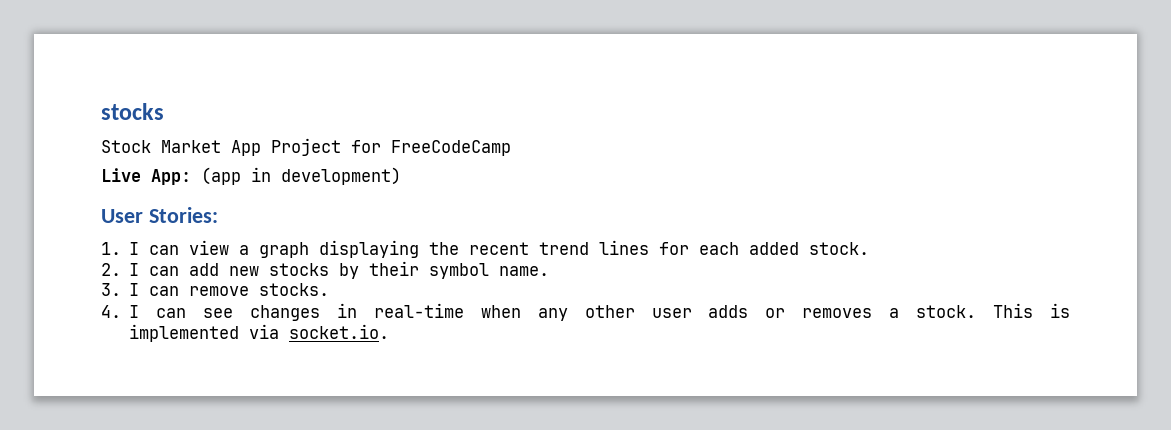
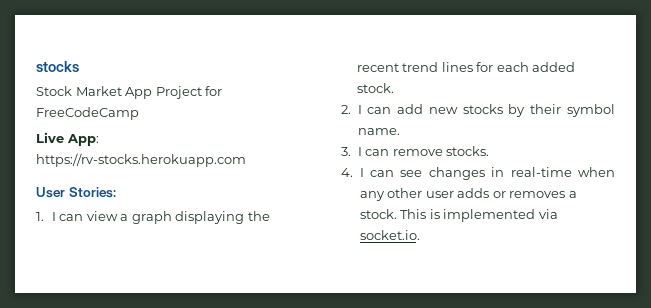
[201,167,401,185] (app in development) -> [36,153,246,167] https://rv-stocks.herokuapp.com

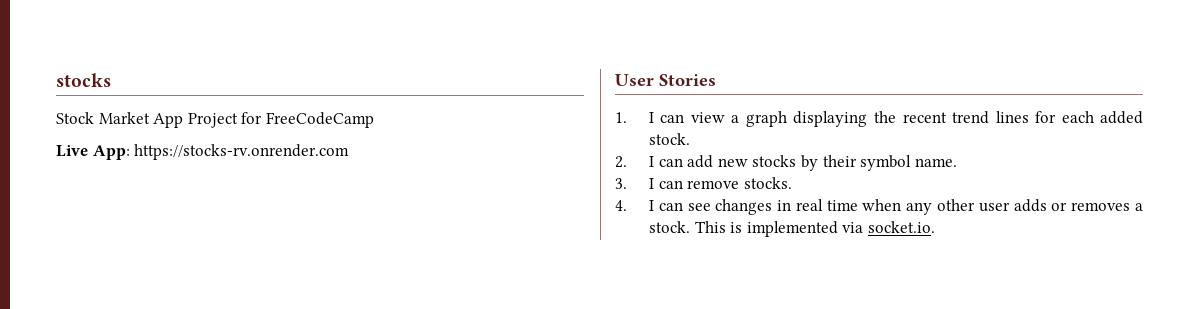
[36,153,246,167] https://rv-stocks.herokuapp.com -> [134,144,350,160] https://stocks-rv.onrender.com
[68,187,116,198] Stories: -> [659,74,716,86] Stories
[510,167,572,177] real-time -> [795,199,858,211] real time

